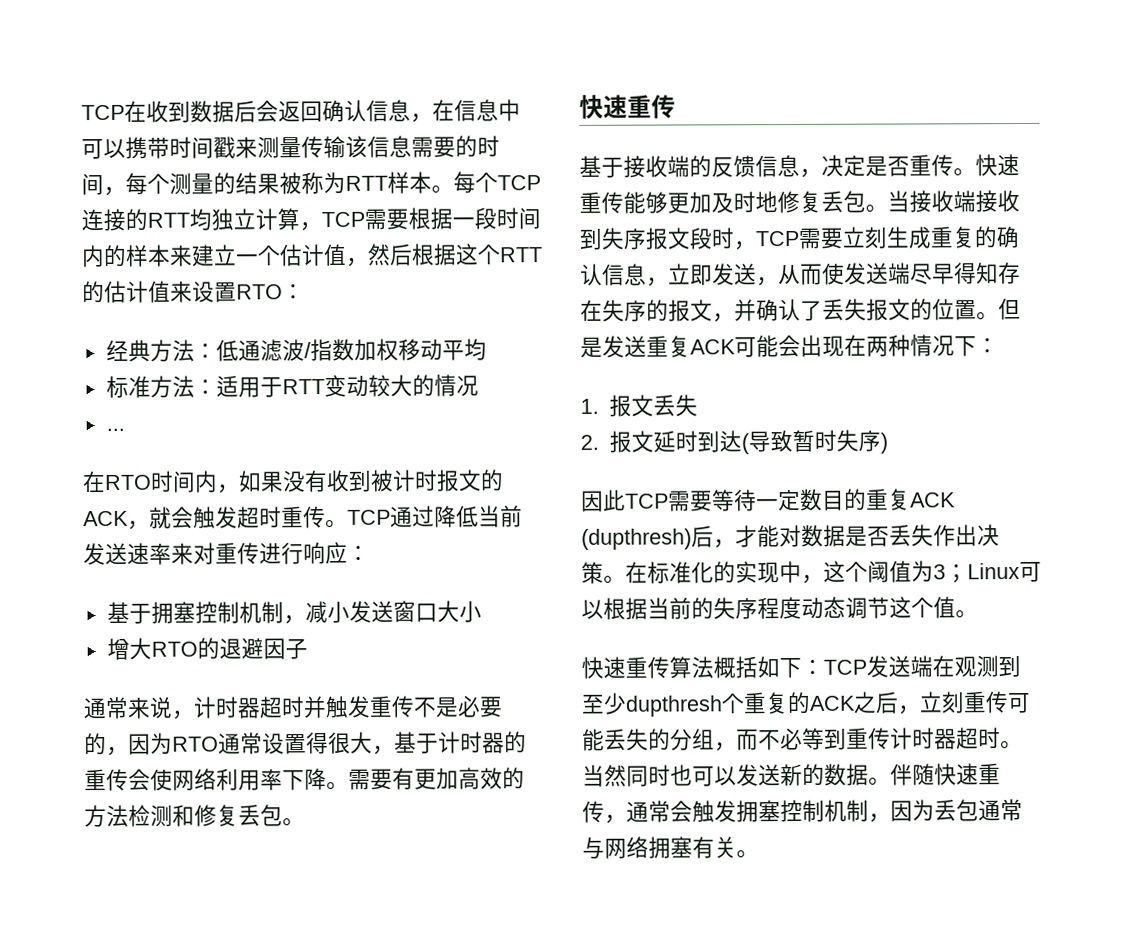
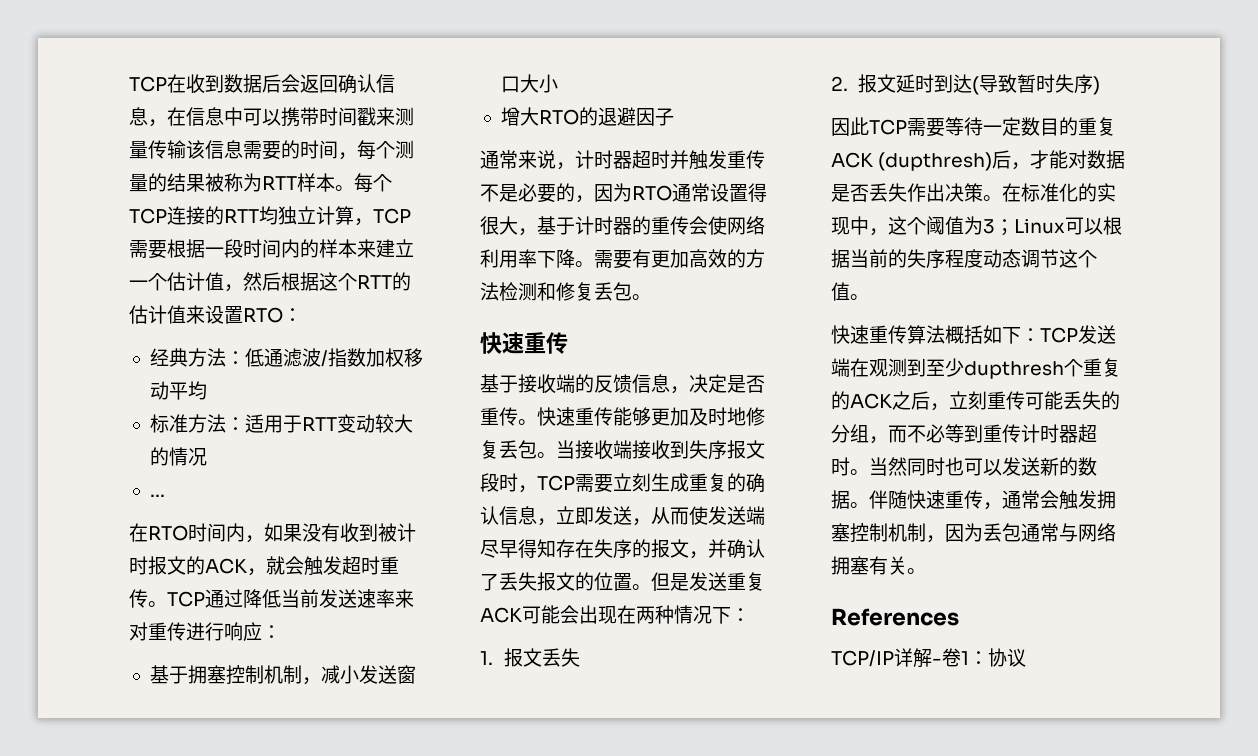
(759, 854) none -> [831,608,959,626] [831,648,1026,668] // References // TCP/IP详解-卷1：协议

